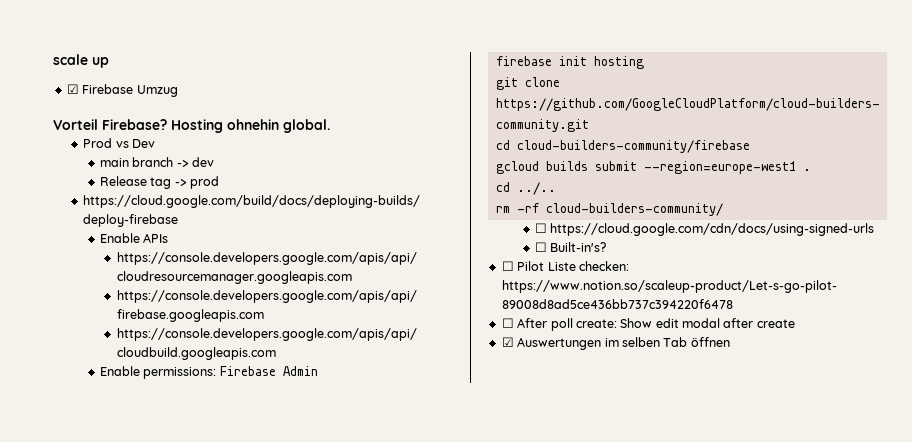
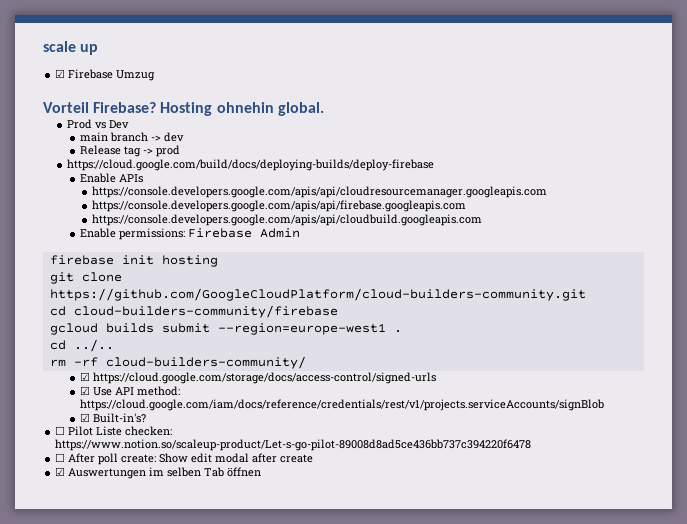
[534,223,875,236] [534,242,547,252] ☐ https://cloud.google.com/cdn/docs/using-signed-urls // ☐ -> [79,372,436,384] [79,386,180,396] [79,399,604,411] [79,413,90,422] ☑ https://cloud.google.com/storage/docs/access-control/signed-urls // ☑ Use API method: https://cloud.google.com/iam/docs/reference/credentials/rest/v1/projects.serviceAccounts/signBlob // ☑

